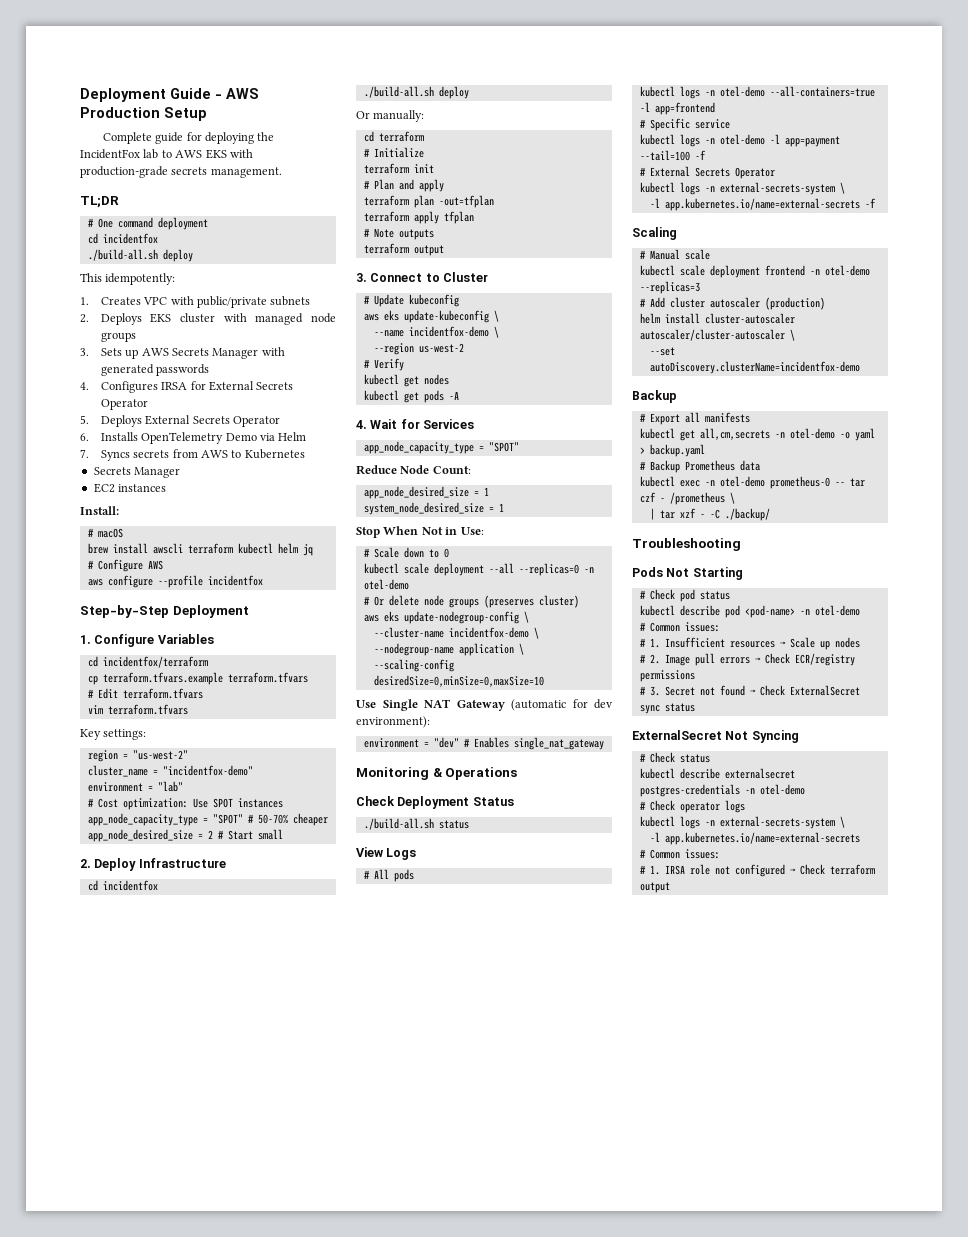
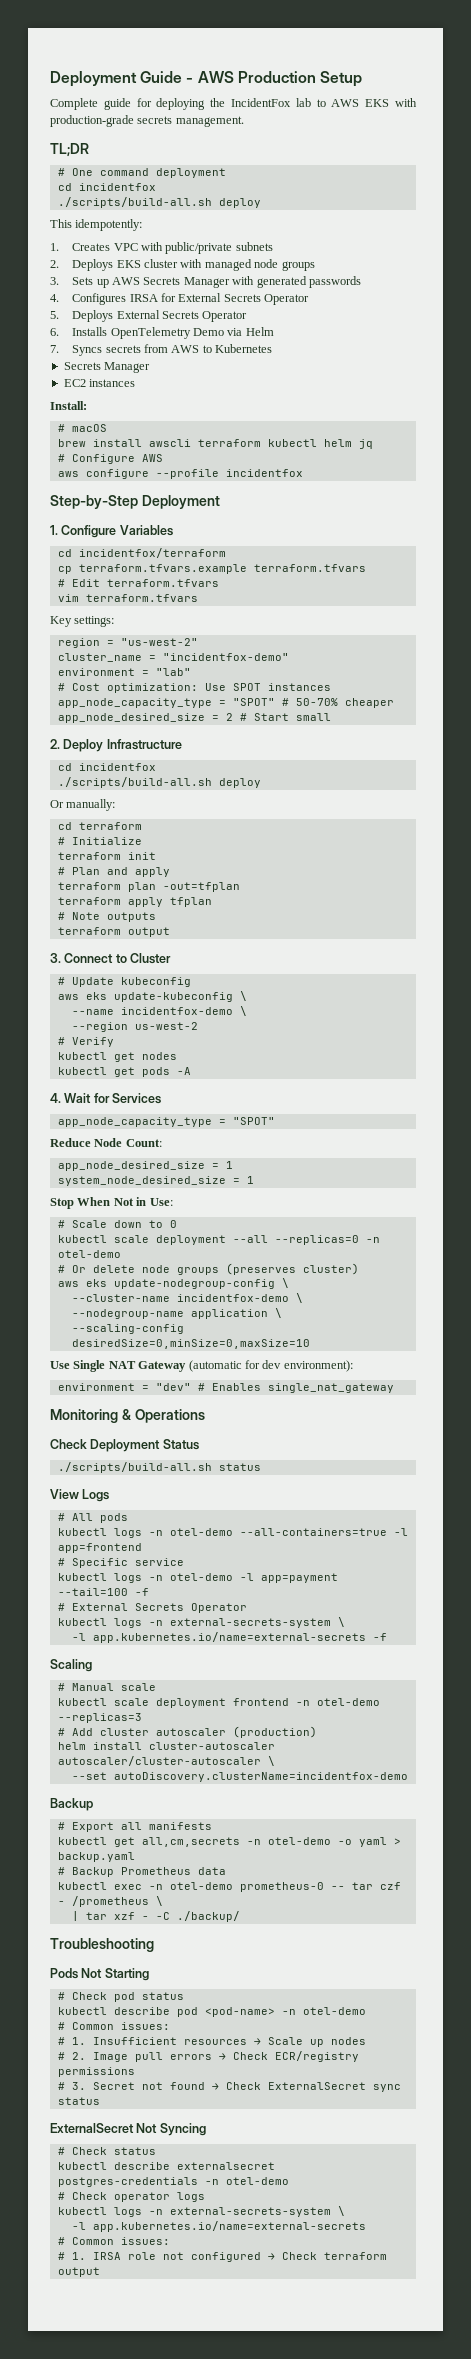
[87,249,158,261] ./build-all.sh -> [57,197,212,208] ./scripts/build-all.sh
[363,86,434,98] ./build-all.sh -> [57,777,212,788] ./scripts/build-all.sh
[363,818,434,830] ./build-all.sh -> [57,1462,212,1473] ./scripts/build-all.sh

